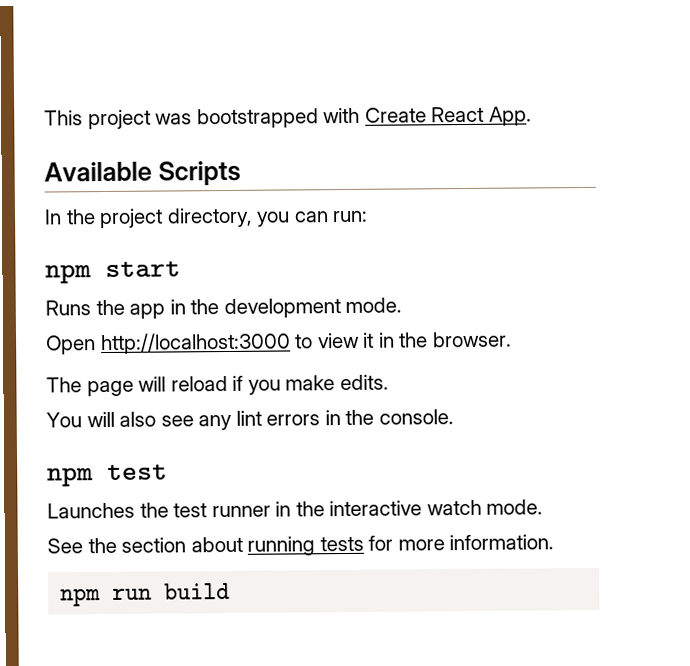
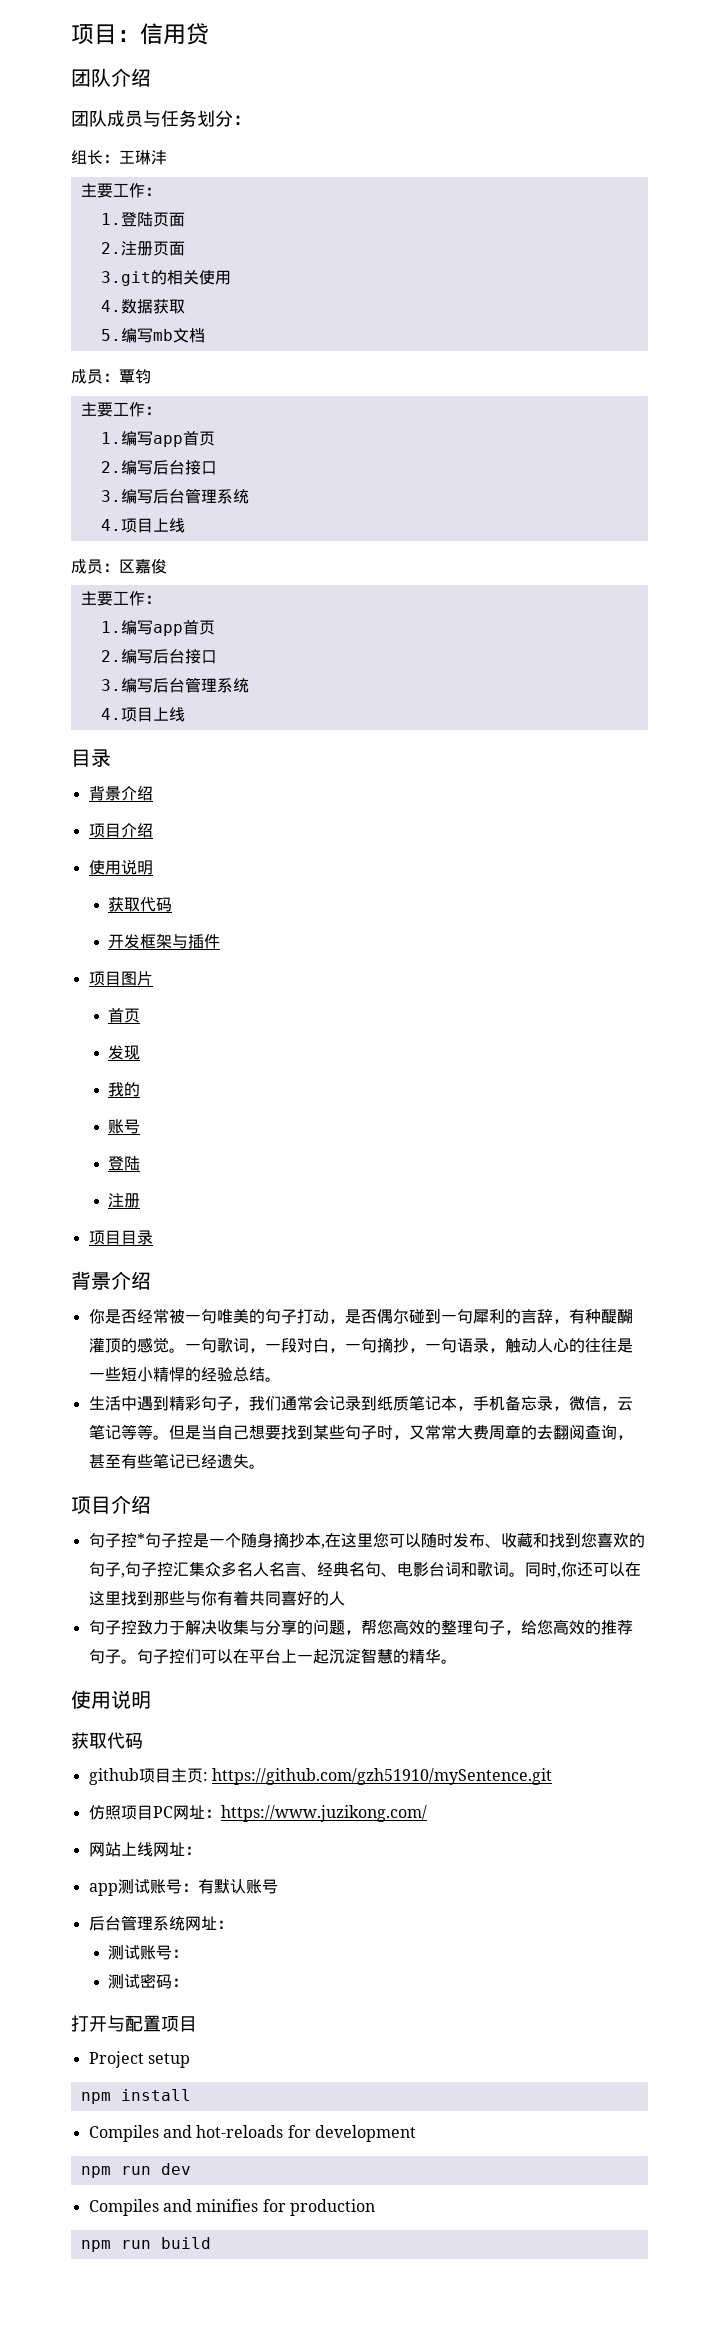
[44,106,532,130] [44,160,241,186] [44,207,369,229] [45,261,181,284] [45,297,403,319] [46,331,512,355] [46,374,389,397] [46,409,454,431] [47,464,168,487] [47,499,544,519] [47,534,555,556] This project was bootstrapped with Create React App. // Available Scripts // In the project directory, you can run: // npm start // Runs the app in the development mode. // Open http://localhost:3000 to view it in the browser. // The page will reload if you make edits. // You will also see any lint errors in the console. // npm test // Launches the test runner in the interactive watch mode. // See the section about running tests for more information. -> [71,23,209,45] [71,68,151,87] [71,110,251,127] [71,150,167,165] [80,183,161,198] [100,212,185,227] [100,241,185,256] [100,270,231,286] [100,299,185,314] [100,328,205,343] [71,369,151,384] [80,402,161,417] [100,431,215,447] [100,460,217,475] [100,488,249,504] [100,518,185,533] [71,558,167,574] [80,591,161,606] [100,620,215,636] [100,649,217,664] [100,677,249,693] [100,707,185,722] [71,749,111,767] [88,786,153,801] [88,823,153,838] [88,859,153,875] [107,897,172,912] [107,934,220,949] [88,971,153,986] [107,1008,140,1023] [107,1045,140,1060] [107,1082,140,1097] [107,1119,140,1134] [107,1156,140,1171] [107,1193,140,1208] [88,1230,153,1245] [71,1271,151,1290] [88,1309,633,1324] [88,1337,633,1353] [88,1367,281,1382] [88,1395,633,1411] [88,1424,633,1440] [88,1453,265,1469] [71,1495,151,1514] [88,1532,645,1549] [88,1561,641,1578] [88,1590,345,1606] [88,1619,633,1635] [88,1648,457,1664] [71,1690,151,1709] [71,1732,143,1749] [88,1768,552,1785] [88,1805,427,1822] [88,1842,201,1857] [88,1879,278,1896] [88,1915,233,1931] [107,1945,188,1960] [107,1973,188,1989] [71,2015,197,2032] [88,2051,190,2068] [80,2089,191,2104] [88,2125,416,2142] [80,2163,191,2178] [88,2199,375,2216] 项目：信用贷 // 团队介绍 // 团队成员与任务划分： // 组长：王琳沣 // 主要工作： // 1.登陆页面 // 2.注册页面 // 3.git的相关使用 // 4.数据获取 // 5.编写mb文档 // 成员：覃钧 // 主要工作： // 1.编写app首页 // 2.编写后台接口 // 3.编写后台管理系统 // 4.项目上线 // 成员：区嘉俊 // 主要工作： // 1.编写app首页 // 2.编写后台接口 // 3.编写后台管理系统 // 4.项目上线 // 目录 // 背景介绍 // 项目介绍 // 使用说明 // 获取代码 // 开发框架与插件 // 项目图片 // 首页 // 发现 // 我的 // 账号 // 登陆 // 注册 // 项目目录 // 背景介绍 // 你是否经常被一句唯美的句子打动，是否偶尔碰到一句犀利的言辞，有种醍醐灌顶的感觉。一句歌词，一段对白，一句摘抄，一句语录，触动人心的往往是一些短小精悍的经验总结。 // 生活中遇到精彩句子，我们通常会记录到纸质笔记本，手机备忘录，微信，云笔记等等。但是当自己想要找到某些句子时，又常常大费周章的去翻阅查询，甚至有些笔记已经遗失。 // 项目介绍 // 句子控*句子控是一个随身摘抄本,在这里您可以随时发布、收藏和找到您喜欢的句子,句子控汇集众多名人名言、经典名句、电影台词和歌词。同时,你还可以在这里找到那些与你有着共同喜好的人 // 句子控致力于解决收集与分享的问题，帮您高效的整理句子，给您高效的推荐句子。句子控们可以在平台上一起沉淀智慧的精华。 // 使用说明 // 获取代码 // github项目主页: https://github.com/gzh51910/mySentence.git // 仿照项目PC网址：https://www.juzikong.com/ // 网站上线网址： // app测试账号：有默认账号 // 后台管理系统网址： // 测试账号： // 测试密码： // 打开与配置项目 // Project setup // npm install // Compiles and hot-reloads for development // npm run dev // Compiles and minifies for production

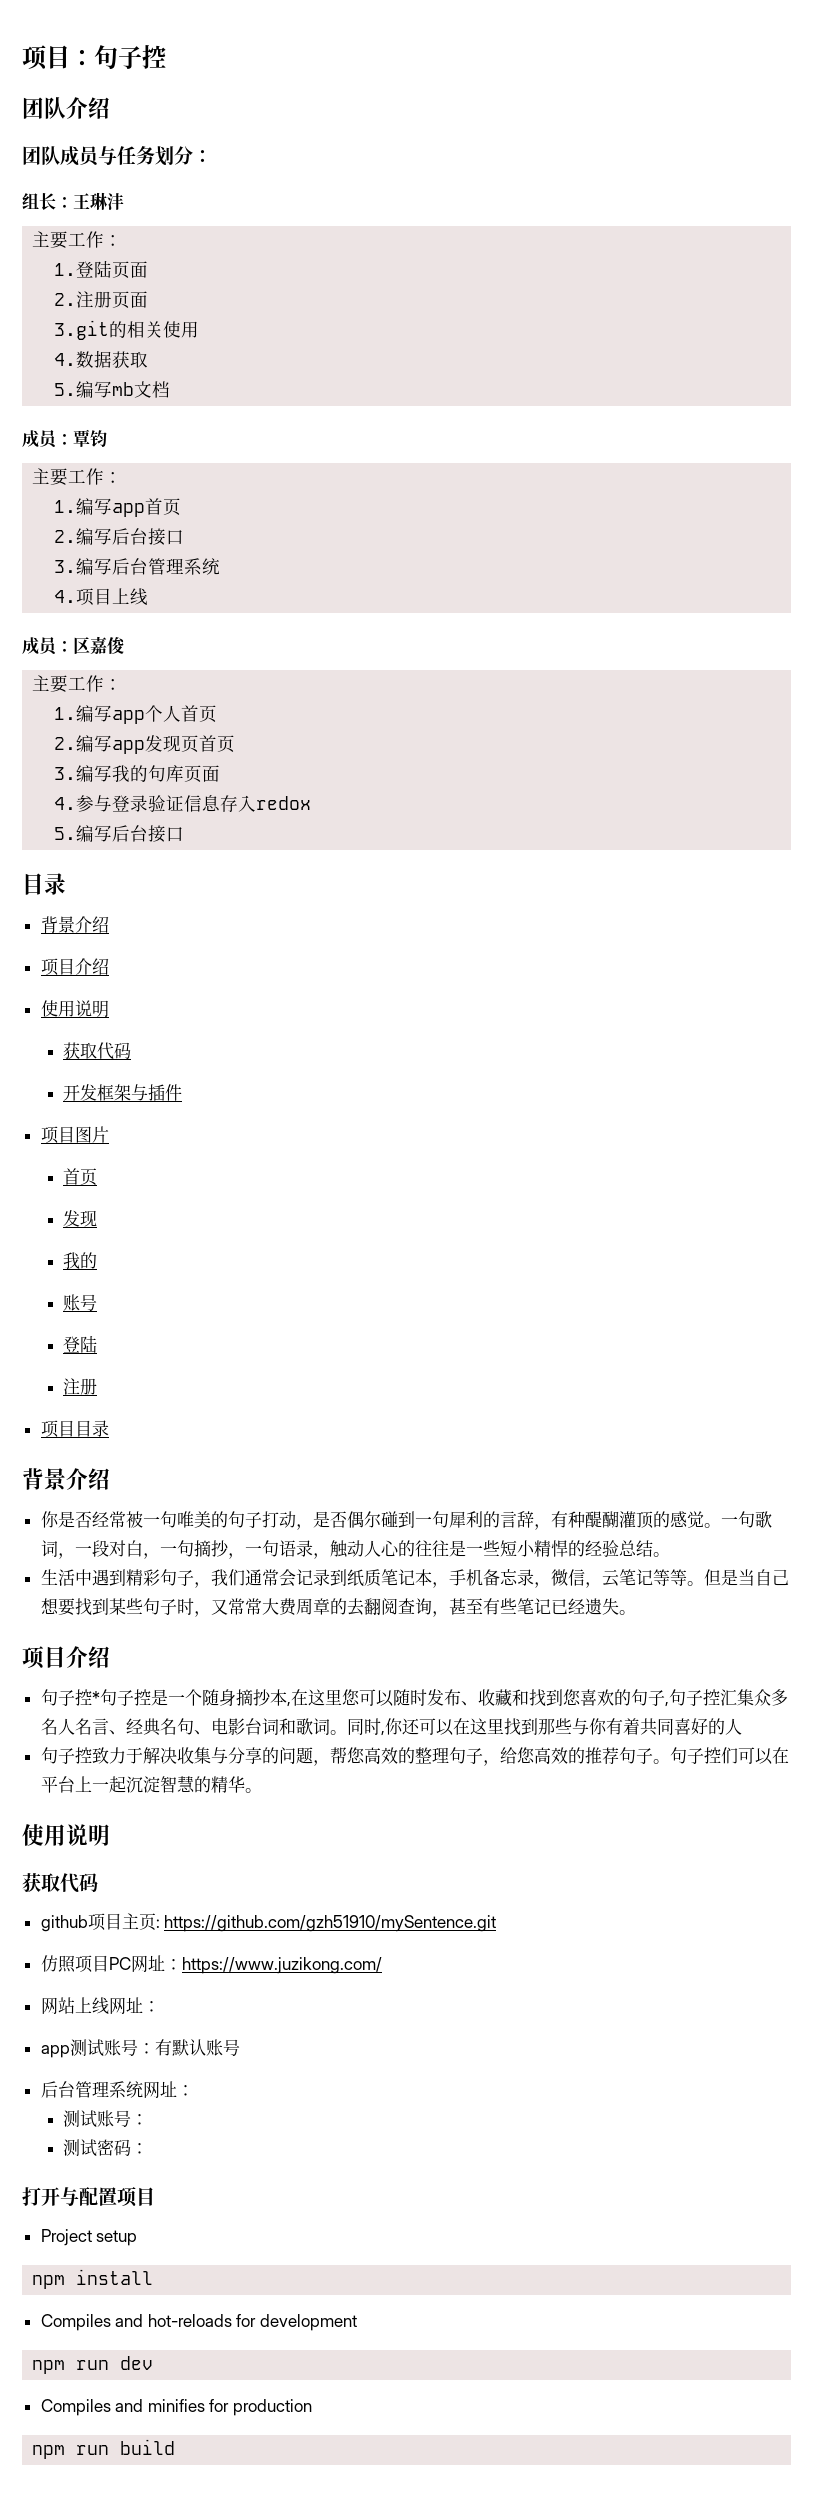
[140,23,209,45] 信用贷 -> [94,45,166,70] 句子控
[182,620,215,635] [100,649,217,664] [100,677,249,693] [100,707,185,722] 首页 // 2.编写后台接口 // 3.编写后台管理系统 // 4.项目上线 -> [145,705,218,723] [54,735,236,754] [54,765,221,783] [54,795,312,812] [54,825,185,843] 个人首页 // 2.编写app发现页首页 // 3.编写我的句库页面 // 4.参与登录验证信息存入redox // 5.编写后台接口

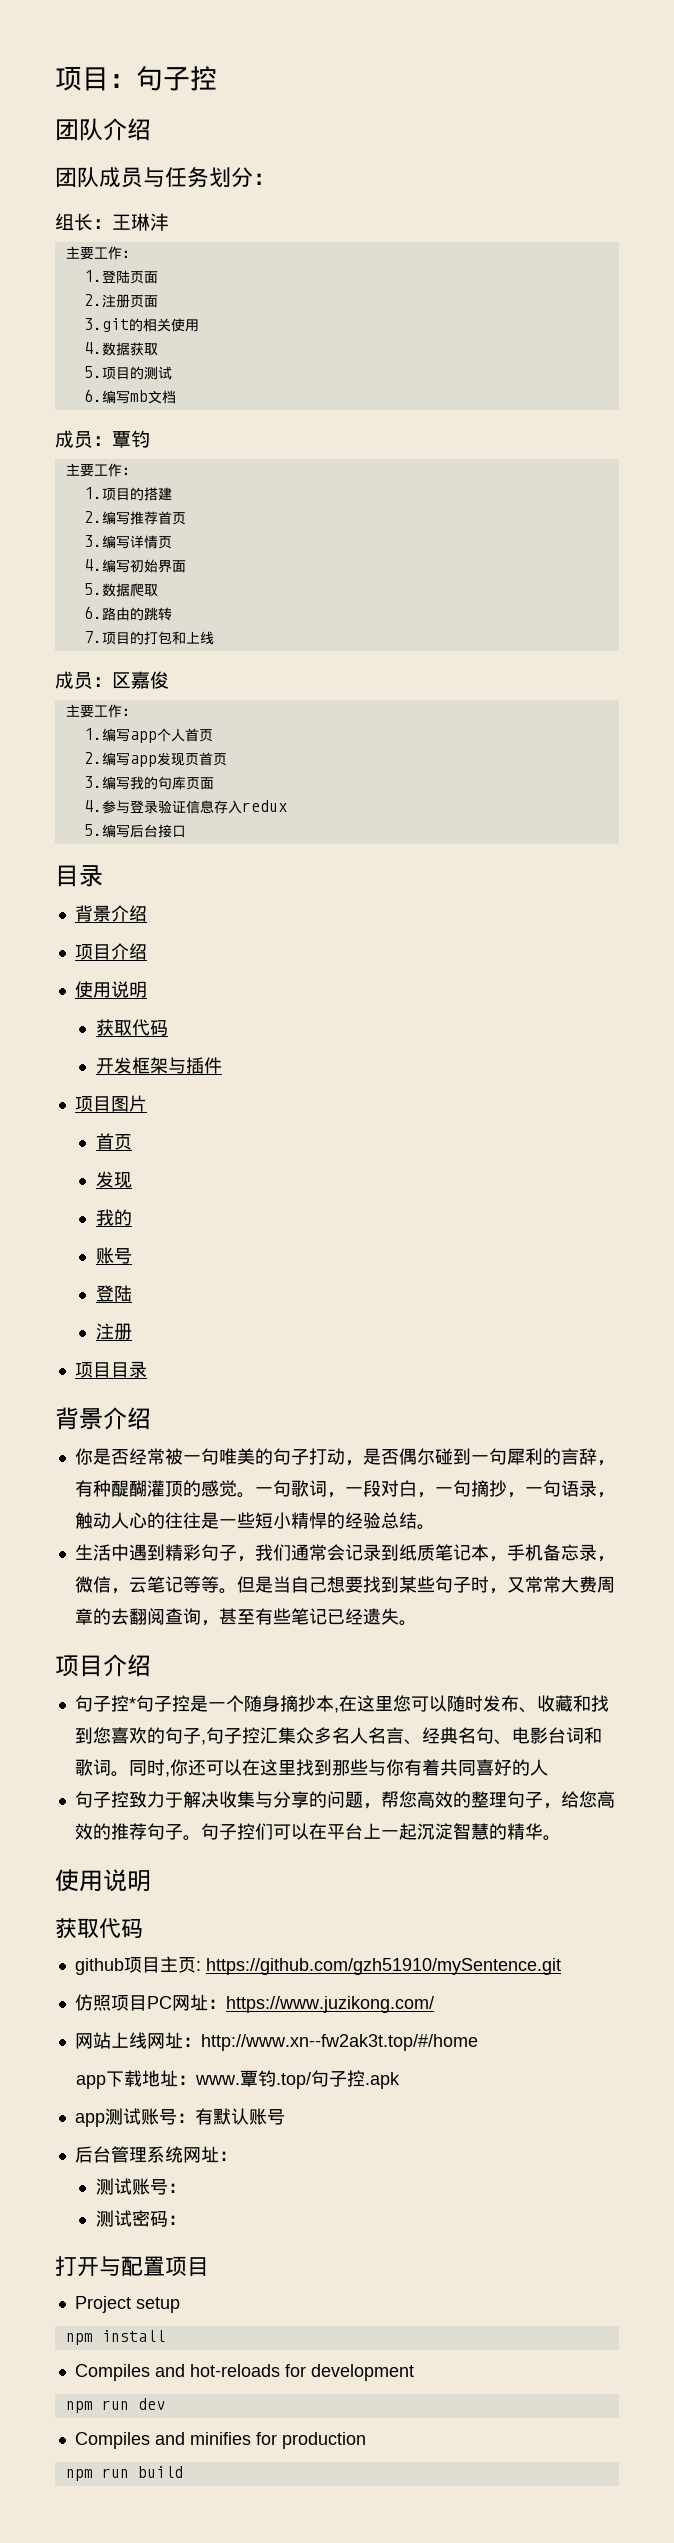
(77, 389) none -> [101,366,172,380] [83,389,102,402] 项目的测试 // 6.
[76,498,182,517] [54,528,185,546] [54,558,221,575] [54,588,113,606] 编写app首页 // 2.编写后台接口 // 3.编写后台管理系统 // 4.项目 -> [101,487,172,501] [83,511,186,525] [83,535,172,549] [83,559,186,573] [83,583,158,597] [83,606,172,621] [83,631,186,645] 项目的搭建 // 2.编写推荐首页 // 3.编写详情页 // 4.编写初始界面 // 5.数据爬取 // 6.路由的跳转 // 7.项目的打包和
[256,796,312,810] redox -> [241,800,287,812] redux
(160, 2006) none -> [200,2034,478,2051] [75,2070,400,2089] http://www.xn--fw2ak3t.top/#/home // app下载地址：www.覃钧.top/句子控.apk

